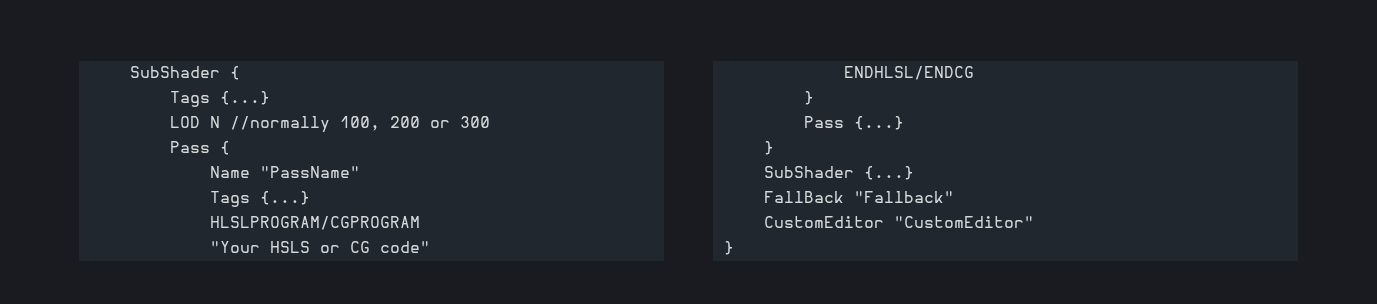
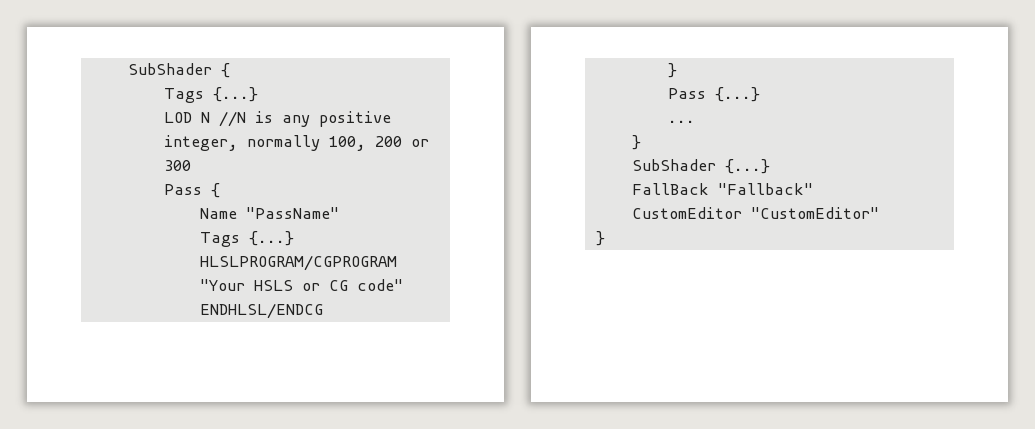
[230,116,331,133] //normally -> [218,111,391,127] [163,135,320,151] //N is any positive integer, normally
(905, 123) none -> [667,120,695,123] // ...

